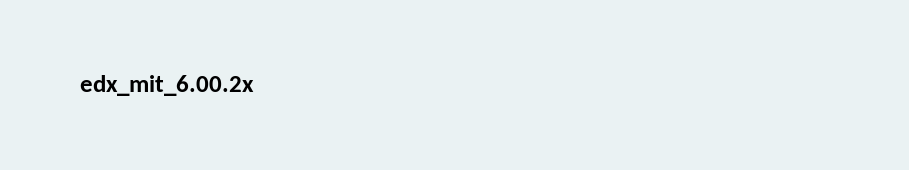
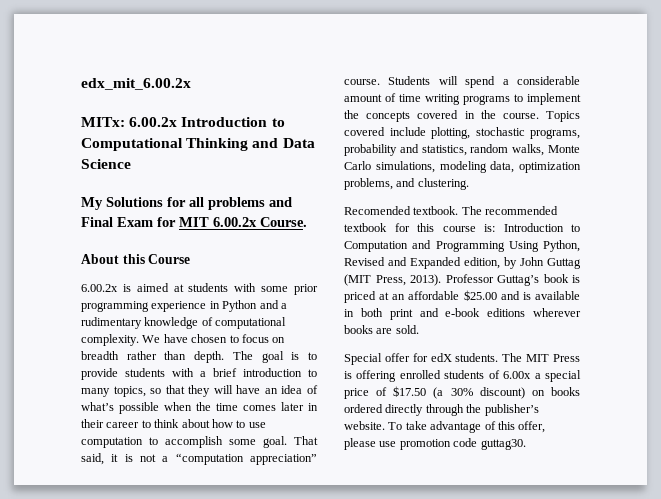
(254, 85) none -> [81,117,285,127] [81,138,315,151] [81,159,131,169] [81,197,292,210] [81,217,307,227] [81,254,191,264] [81,283,318,295] [81,300,287,312] [81,317,287,329] [81,334,286,346] [81,351,318,363] [81,368,317,380] [81,385,318,397] [81,402,318,414] [81,419,266,428] [81,436,318,448] [81,453,317,465] [344,76,580,88] [344,93,581,105] [344,110,580,122] [344,127,580,139] [344,144,580,156] [344,161,581,173] [344,178,469,190] [344,206,559,215] [344,223,580,232] [344,240,580,252] [344,257,581,269] [344,274,580,286] [344,290,580,303] [344,308,581,320] [344,325,419,334] [344,353,580,365] [344,370,581,382] [344,386,580,399] [344,404,539,416] [344,421,546,433] [344,438,526,450] // MITx: 6.00.2x Introduction to Computational Thinking and Data Science // My Solutions for all problems and Final Exam for MIT 6.00.2x Course. // About this Course // 6.00.2x is aimed at students with some prior programming experience in Python and a rudimentary knowledge of computational complexity. We have chosen to focus on breadth rather than depth. The goal is to provide students with a brief introduction to many topics, so that they will have an idea of what’s possible when the time comes later in their career to think about how to use computation to accomplish some goal. That said, it is not a “computation appreciation” course. Students will spend a considerable amount of time writing programs to implement the concepts covered in the course. Topics covered include plotting, stochastic programs, probability and statistics, random walks, Monte Carlo simulations, modeling data, optimization problems, and clustering. // Recomended textbook. The recommended textbook for this course is: Introduction to Computation and Programming Using Python, Revised and Expanded edition, by John Guttag (MIT Press, 2013). Professor Guttag’s book is priced at an affordable $25.00 and is available in both print and e-book editions wherever books are sold. // Special offer for edX students. The MIT Press is offering enrolled students of 6.00x a special price of $17.50 (a 30% discount) on books ordered directly through the publisher’s website. To take advantage of this offer, please use promotion code guttag30.

